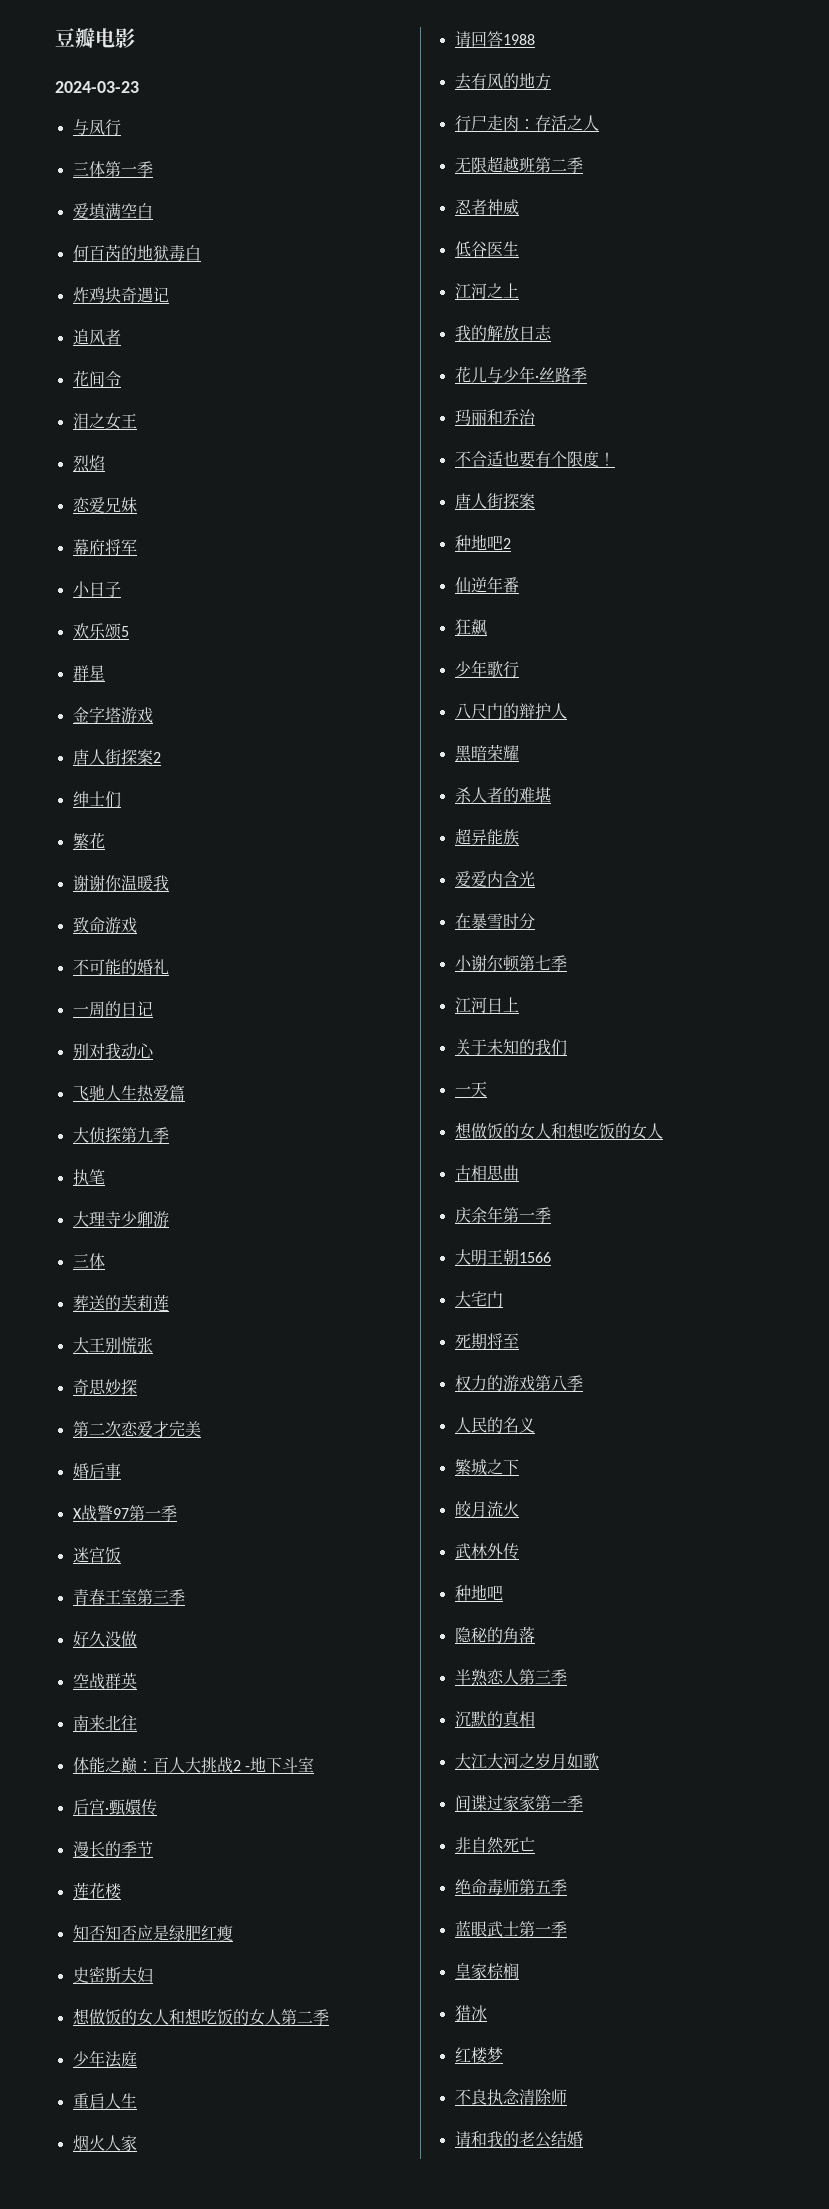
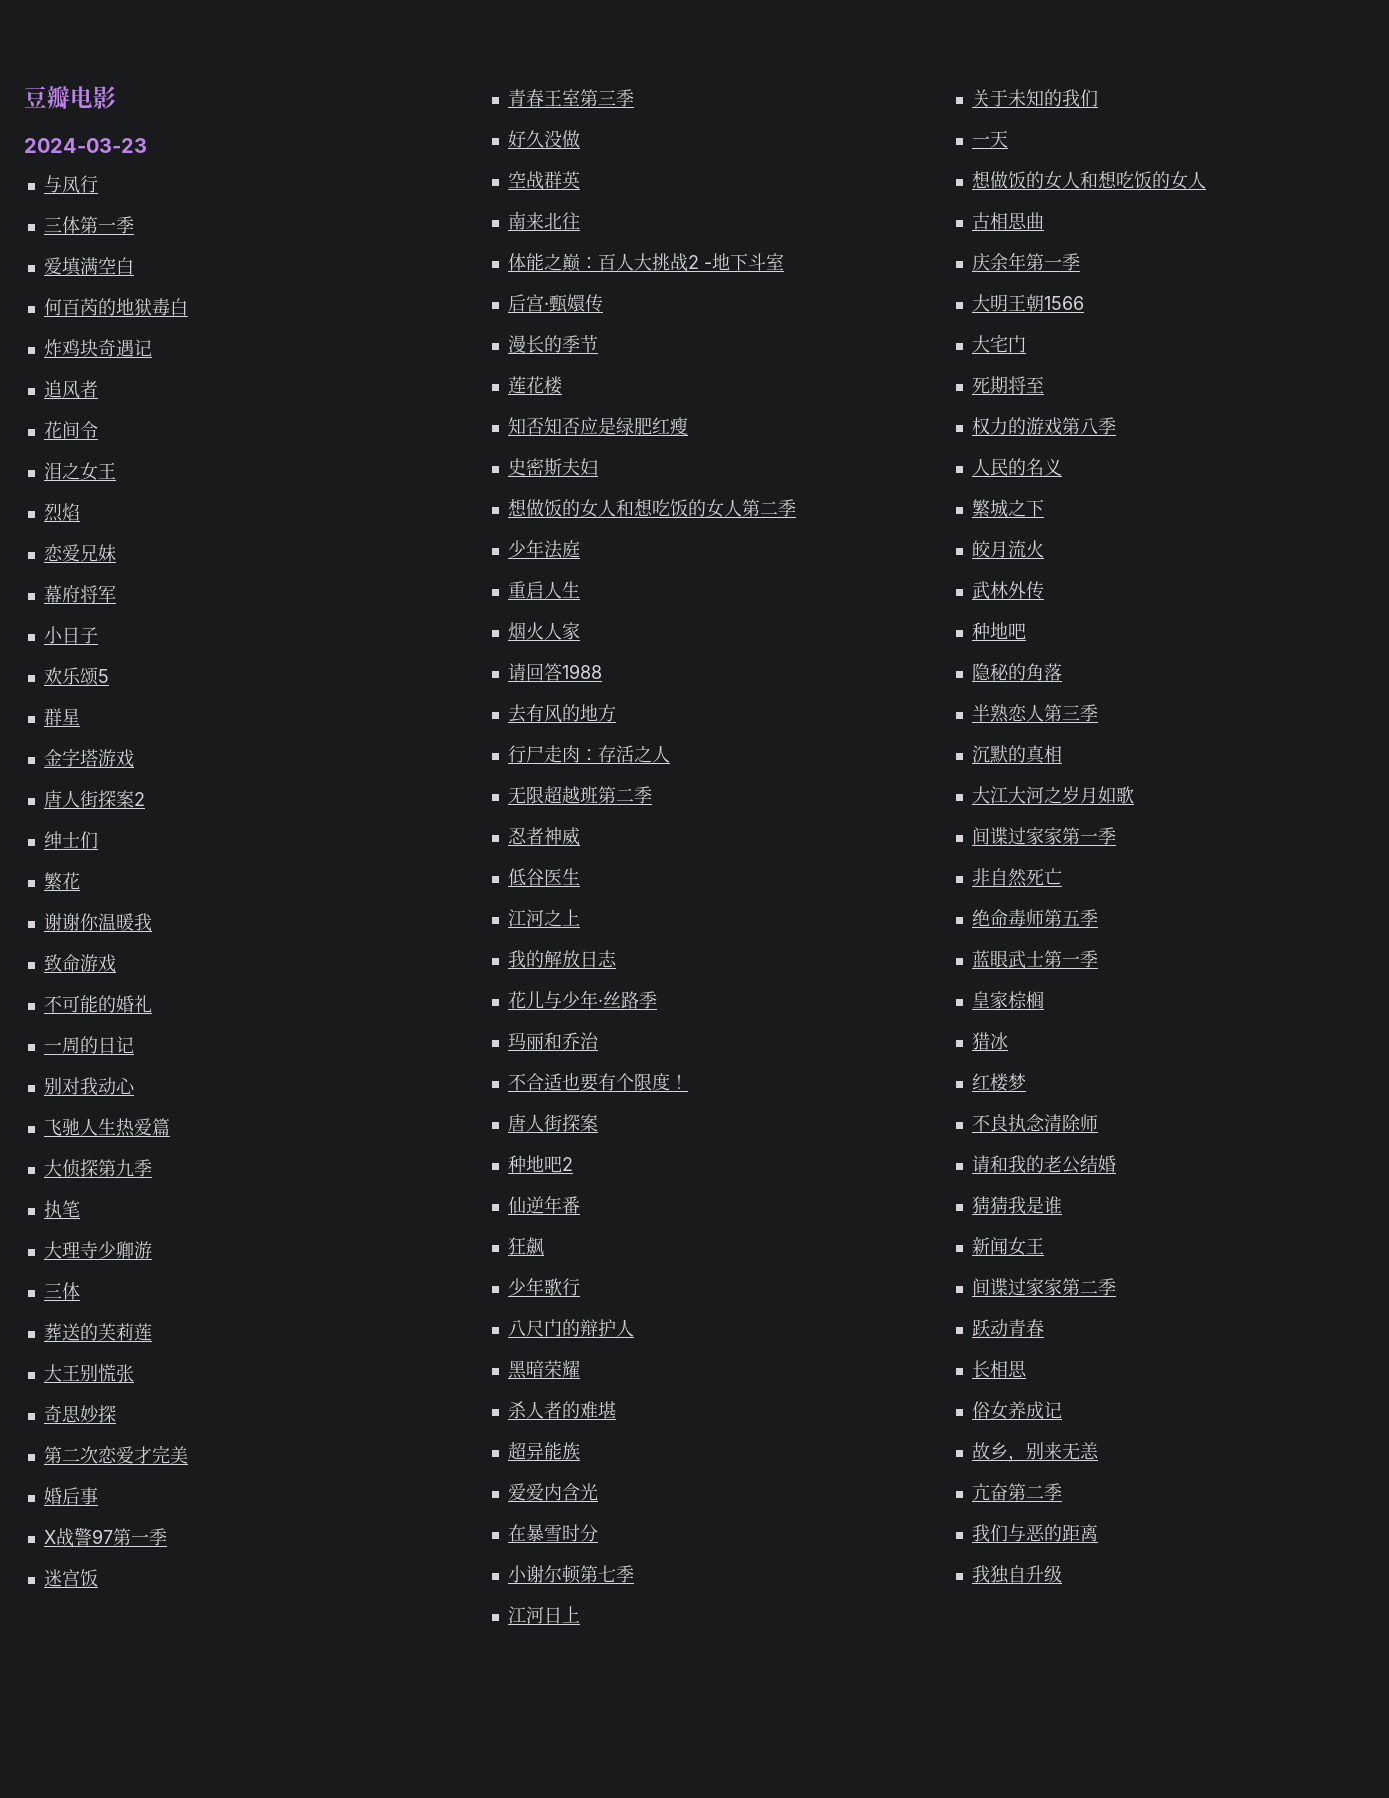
(583, 2139) none -> [971,1196,1062,1214] [971,1237,1044,1256] [971,1278,1116,1296] [971,1319,1044,1337] [971,1360,1027,1378] [971,1401,1062,1420] [971,1442,1099,1462] [971,1483,1062,1501] [971,1524,1098,1542] [971,1565,1062,1584] // 猜猜我是谁 // 新闻女王 // 间谍过家家第二季 // 跃动青春 // 长相思 // 俗女养成记 // 故乡，别来无恙 // 亢奋第二季 // 我们与恶的距离 // 我独自升级

